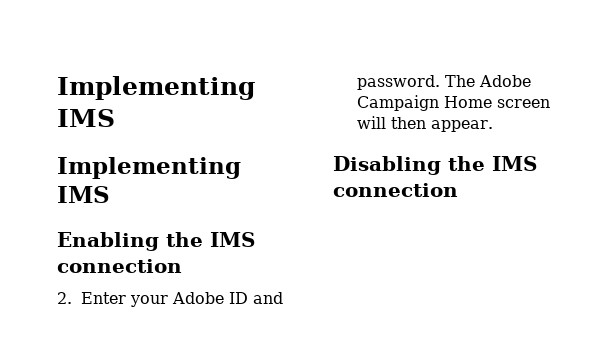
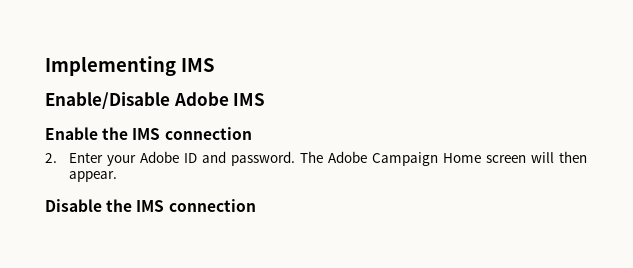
[57,76,255,100] [57,109,115,127] [57,157,241,179] [57,186,110,203] [57,232,159,251] Implementing IMS // Implementing IMS // Enabling -> [45,56,215,76] [45,92,266,109] [45,127,98,140] Implementing IMS // Enable/Disable Adobe IMS // Enable
[333,156,441,175] Disabling -> [45,199,102,212] Disable

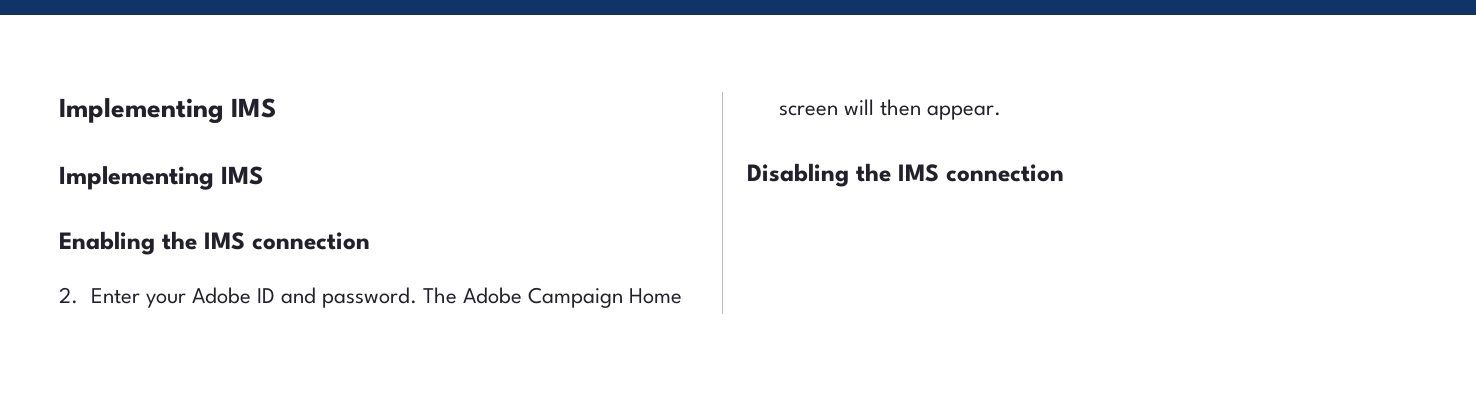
[45,56,215,76] [45,92,266,109] [45,127,98,140] Implementing IMS // Enable/Disable Adobe IMS // Enable -> [59,98,277,124] [59,166,265,190] [59,231,155,255] Implementing IMS // Implementing IMS // Enabling
[45,199,102,212] Disable -> [747,163,849,187] Disabling

